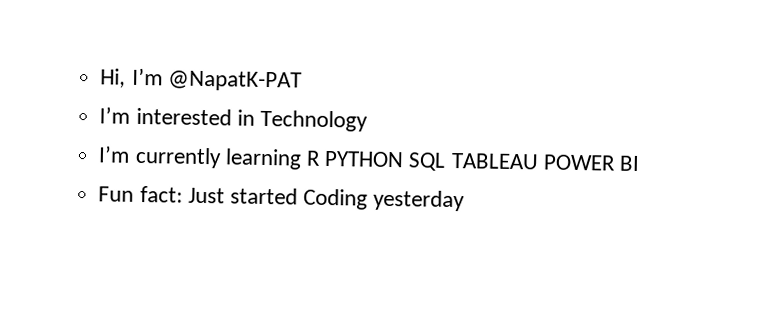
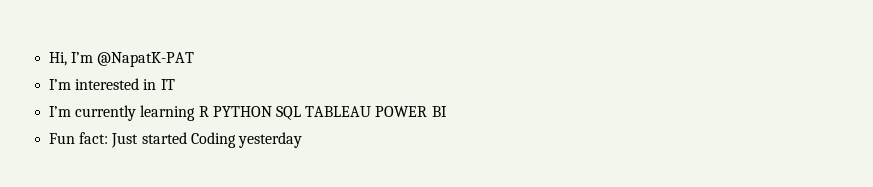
[259,109,368,132] Technology -> [160,79,175,90] IT

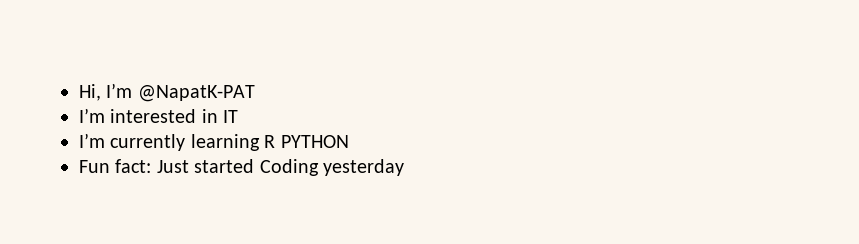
[275,106,447,120] SQL TABLEAU POWER BI -> (349, 141) none

